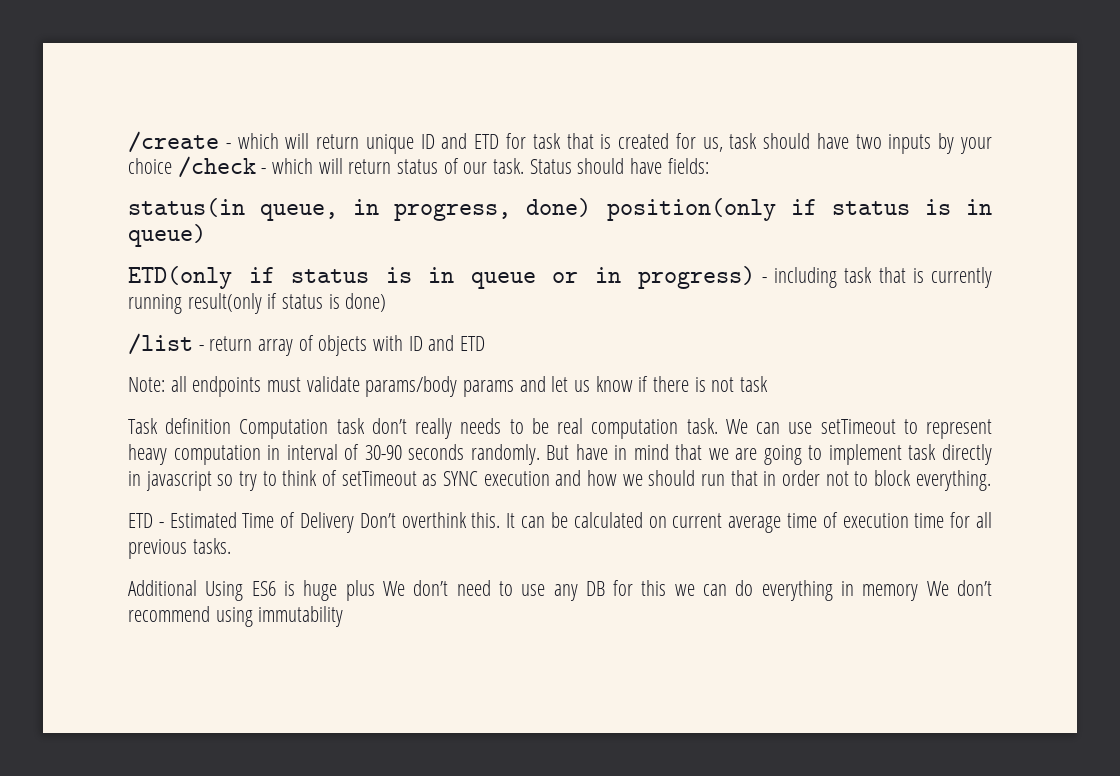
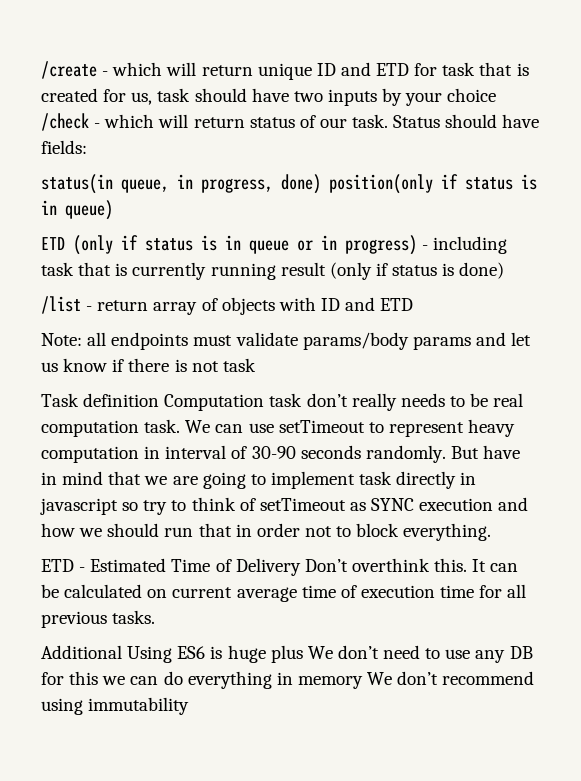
[128,266,232,289] ETD(only -> [41,235,113,255] ETD (only
[187,293,262,314] result(only -> [280,262,372,280] result (only

